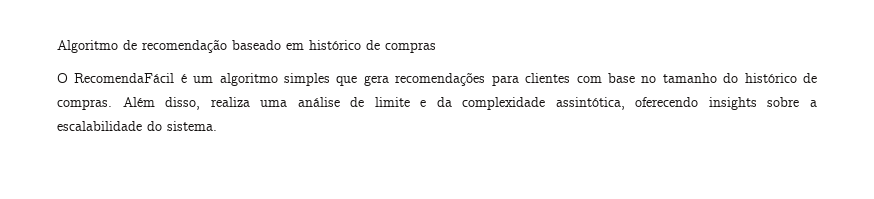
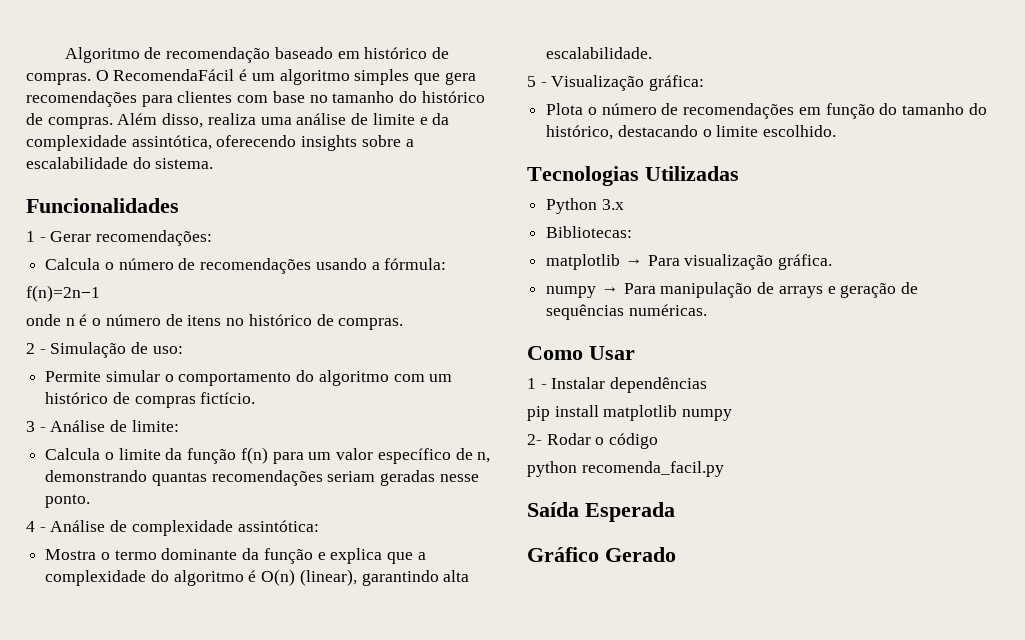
[385,42,436,53] compras // -> [26,73,91,85] compras.
(217, 126) none -> [26,198,179,213] [26,230,213,246] [45,258,447,274] [26,285,100,302] [26,314,404,330] [26,342,183,358] [45,370,453,386] [45,392,256,408] [26,420,179,432] [45,447,491,464] [45,470,479,486] [45,494,91,508] [26,520,319,536] [45,548,426,564] [45,569,470,586] [546,47,653,59] [527,75,705,91] [546,103,987,119] [546,125,837,140] [527,166,739,186] [546,198,624,214] [546,226,633,238] [546,254,833,270] [546,282,919,298] [546,304,707,320] [527,346,635,360] [527,377,708,393] [527,405,733,421] [527,433,659,449] [527,461,724,477] [527,502,675,522] [527,547,676,562] // Funcionalidades // 1 - Gerar recomendações: // Calcula o número de recomendações usando a fórmula: // f(n)=2n−1 // onde n é o número de itens no histórico de compras. // 2 - Simulação de uso: // Permite simular o comportamento do algoritmo com um histórico de compras fictício. // 3 - Análise de limite: // Calcula o limite da função f(n) para um valor específico de n, demonstrando quantas recomendações seriam geradas nesse ponto. // 4 - Análise de complexidade assintótica: // Mostra o termo dominante da função e explica que a complexidade do algoritmo é O(n) (linear), garantindo alta escalabilidade. // 5 - Visualização gráfica: // Plota o número de recomendações em função do tamanho do histórico, destacando o limite escolhido. // Tecnologias Utilizadas // Python 3.x // Bibliotecas: // matplotlib → Para visualização gráfica. // numpy → Para manipulação de arrays e geração de sequências numéricas. // Como Usar // 1 - Instalar dependências // pip install matplotlib numpy // 2- Rodar o código // python recomenda_facil.py // Saída Esperada // Gráfico Gerado

